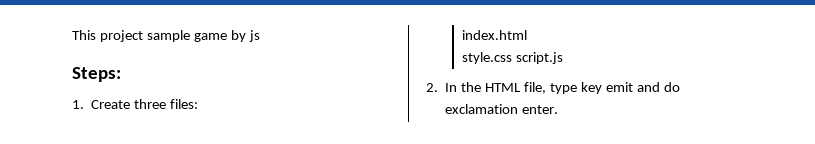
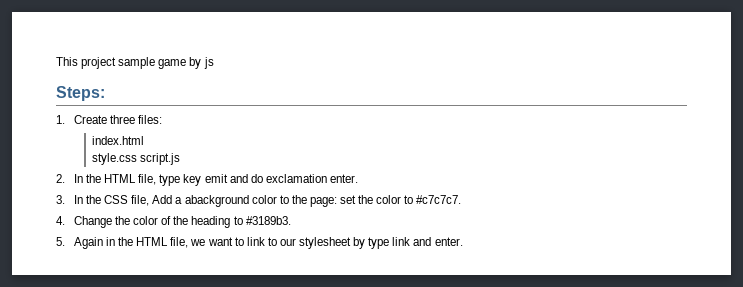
(559, 109) none -> [56,195,462,207] [56,216,291,228] [56,237,463,249] // 3. In the CSS file, Add a abackground color to the page: set the color to #c7c7c7. // 4. Change the color of the heading to #3189b3. // 5. Again in the HTML file, we want to link to our stylesheet by type link and enter.

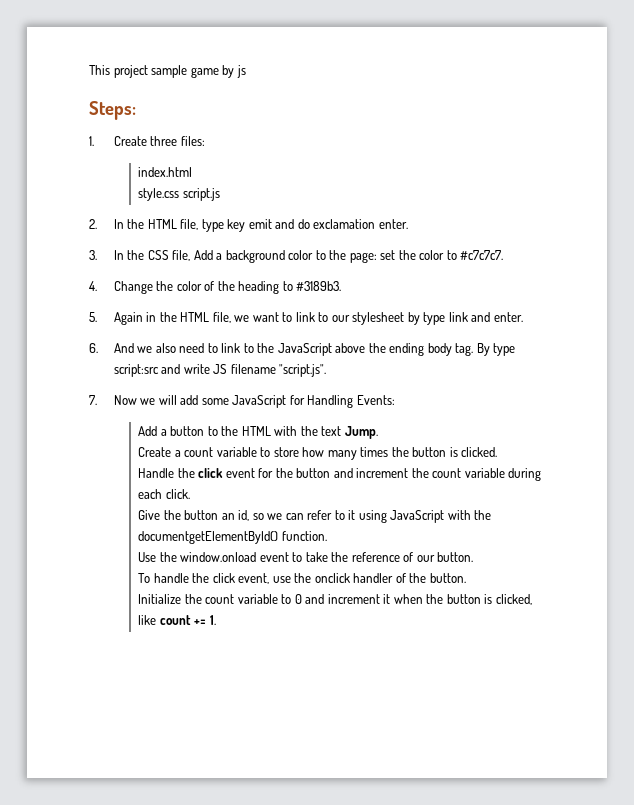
[184,195,249,207] abackground -> [225,250,285,263] background
(463, 241) none -> [89,343,516,356] [113,364,327,377] [89,395,395,408] [138,426,378,439] [138,447,498,460] [138,468,542,481] [138,489,190,499] [138,510,492,523] [138,531,327,544] [138,552,474,562] [138,573,466,584] [138,594,532,605] [138,615,216,625] // 6. And we also need to link to the JavaScript above the ending body tag. By type script:src and write JS filename "script.js". // 7. Now we will add some JavaScript for Handling Events: // Add a button to the HTML with the text Jump. // Create a count variable to store how many times the button is clicked. // Handle the click event for the button and increment the count variable during each click. // Give the button an id, so we can refer to it using JavaScript with the documentgetElementByld() function. // Use the window.onload event to take the reference of our button. // To handle the click event, use the onclick handler of the button. // Initialize the count variable to 0 and increment it when the button is clicked, like count += 1.

